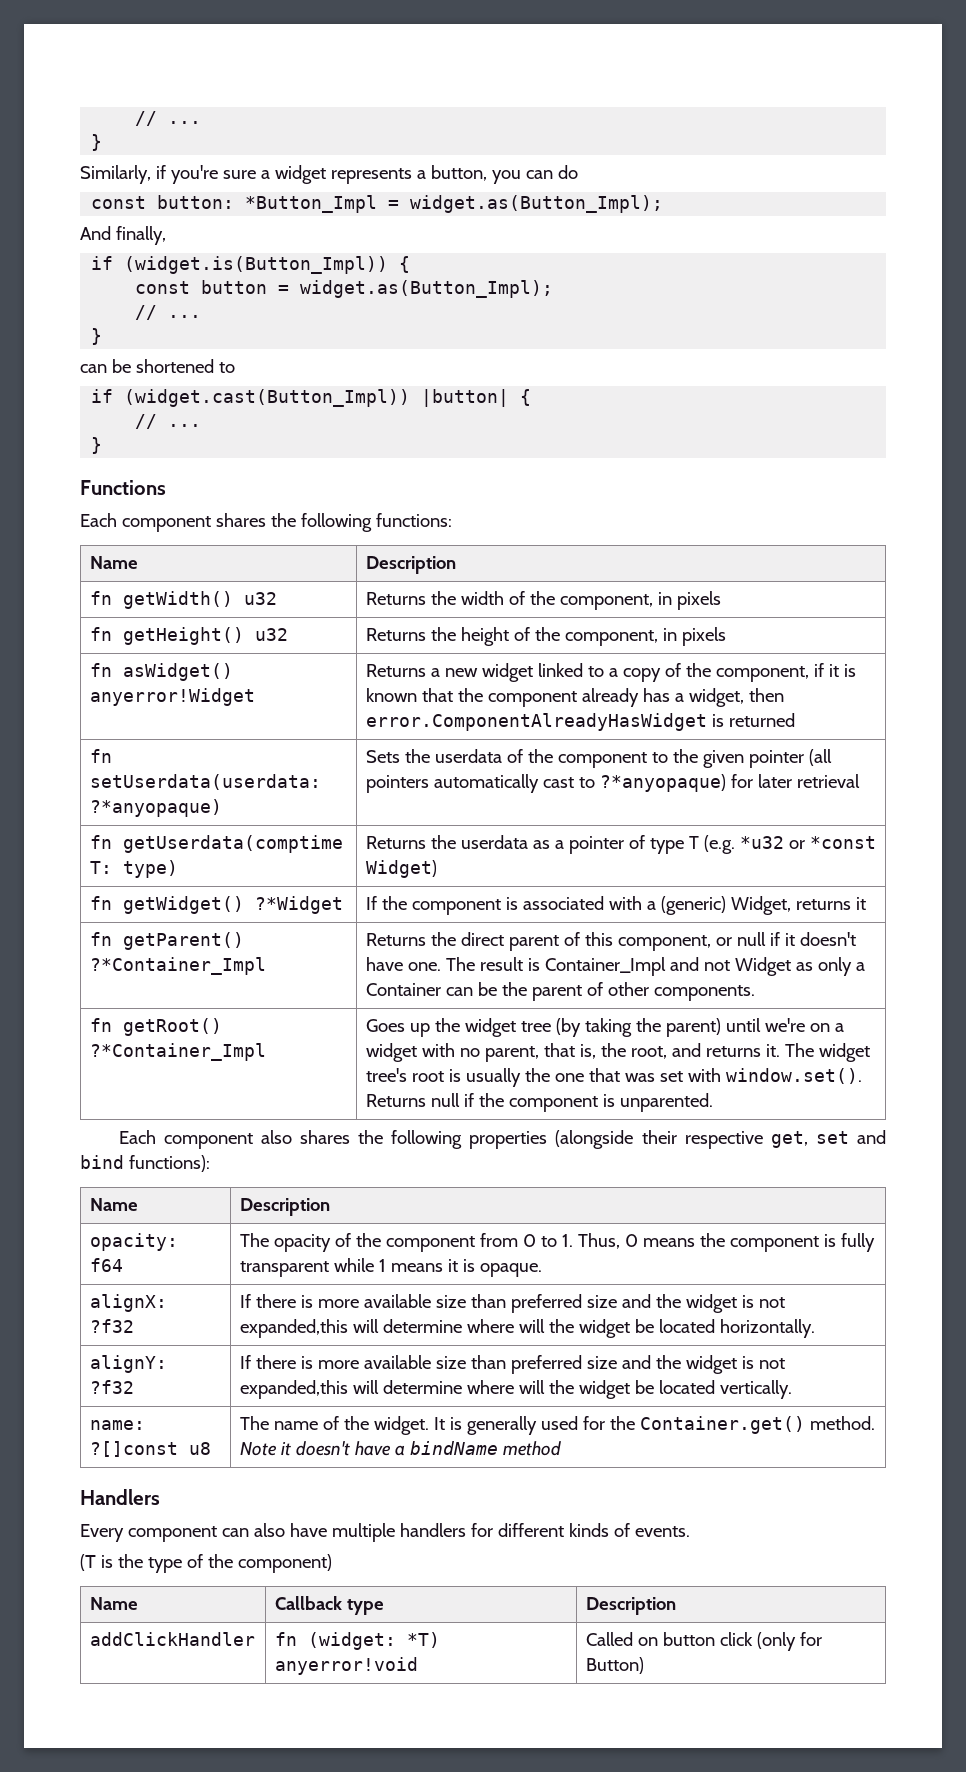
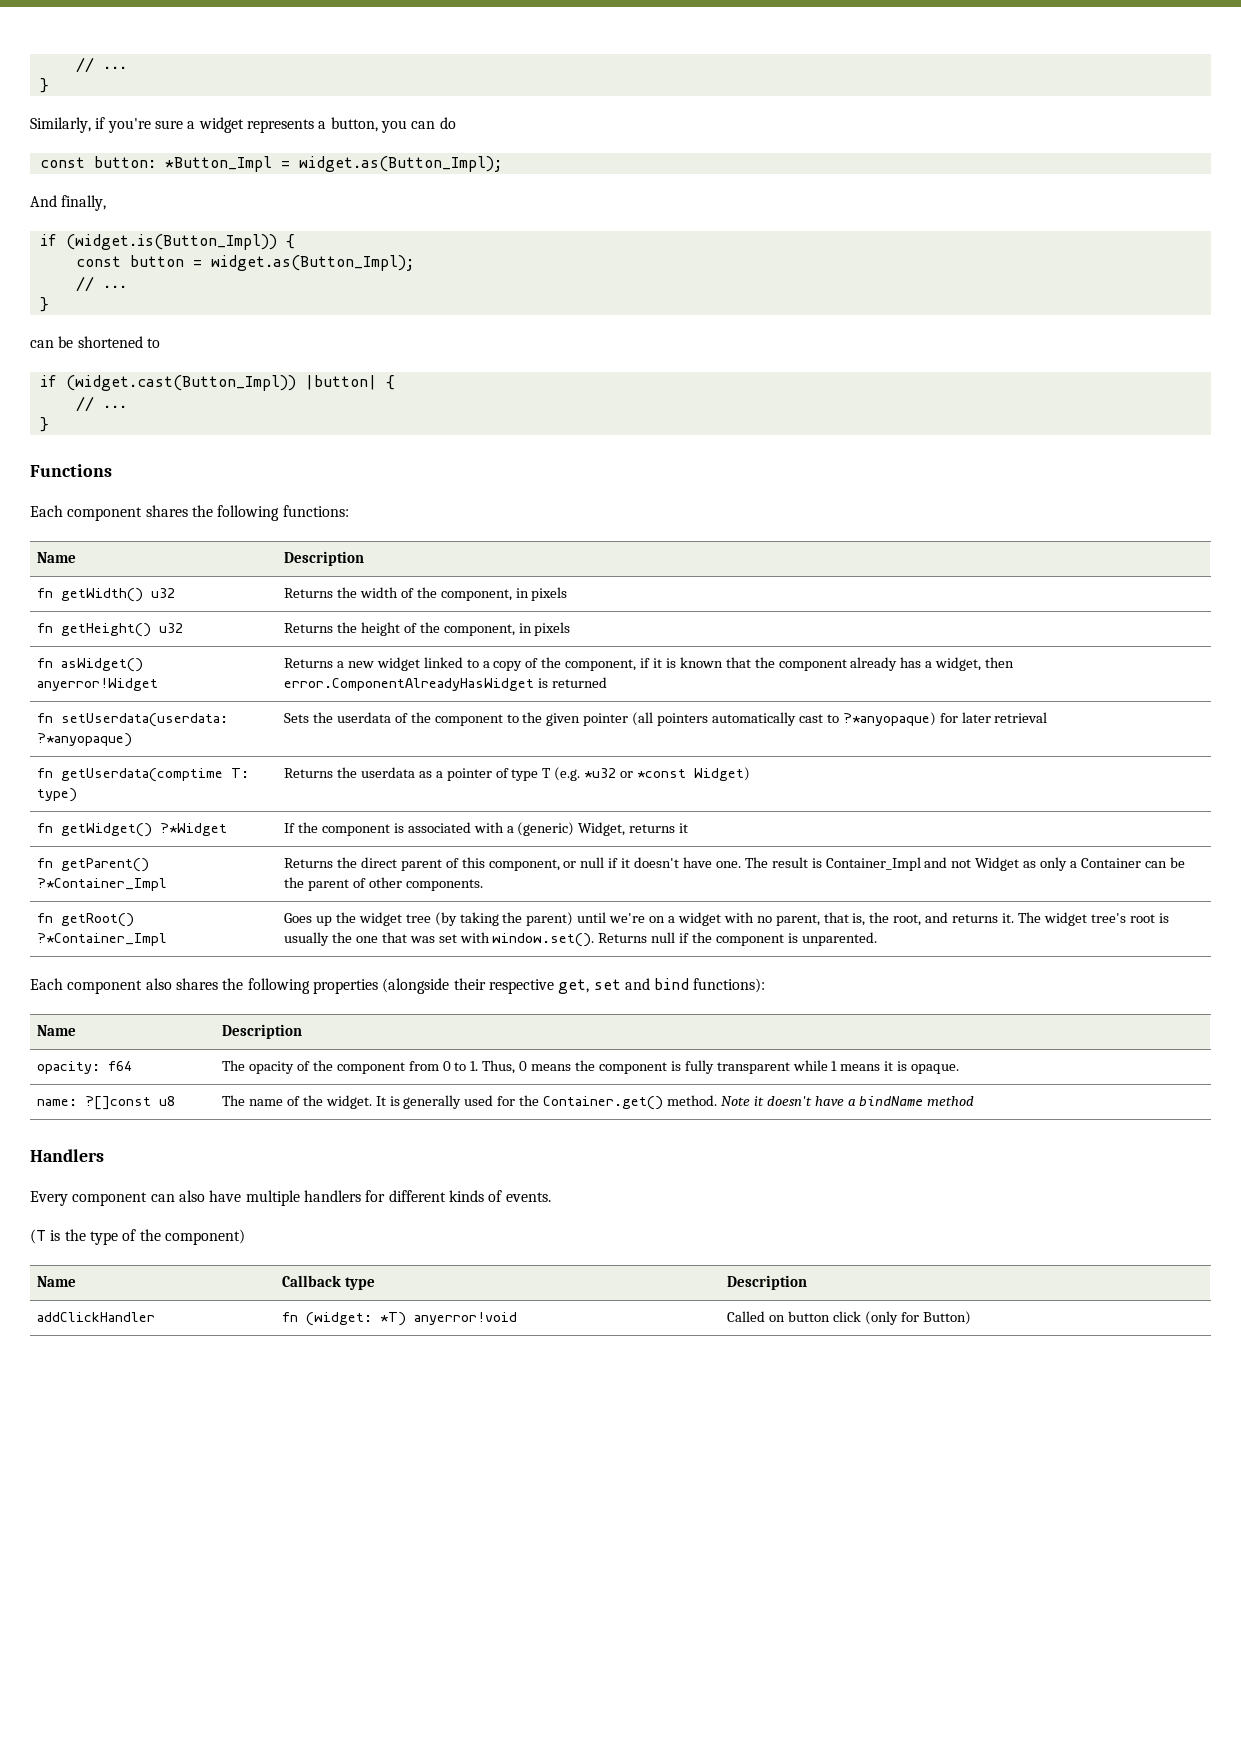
[89,1294,167,1312] [89,1319,134,1333] [239,1294,785,1313] [239,1319,815,1338] [89,1355,167,1373] [89,1380,134,1394] [239,1355,785,1374] [239,1380,792,1399] // alignX: ?f32 | If there is more available size than preferred size and the widget is not expanded,this will determine where will the widget be located horizontally. // alignY: ?f32 | If there is more available size than preferred size and the widget is not expanded,this will determine where will the widget be located vertically. -> (960, 1069) none

